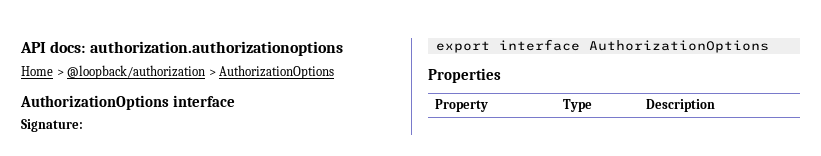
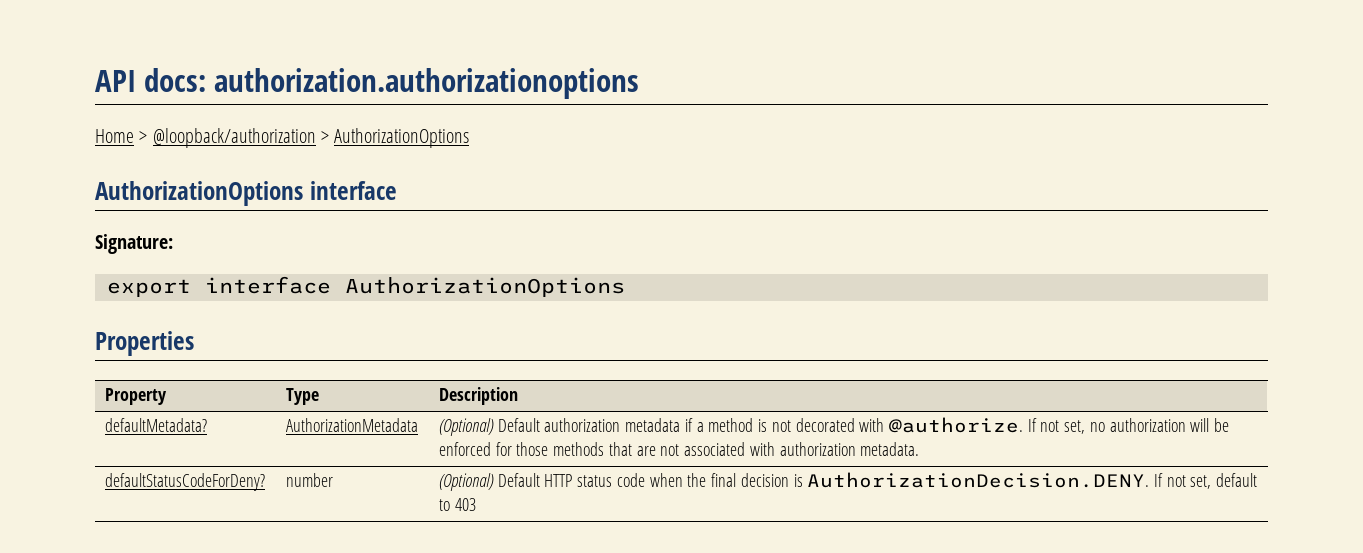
(715, 105) none -> [105,418,208,432] [286,418,419,432] [439,417,1230,436] [439,442,920,456] [105,473,266,491] [286,473,334,487] [439,472,1258,491] [439,498,476,511] // defaultMetadata? | AuthorizationMetadata | (Optional) Default authorization metadata if a method is not decorated with @authorize. If not set, no authorization will be enforced for those methods that are not associated with authorization metadata. // defaultStatusCodeForDeny? | number | (Optional) Default HTTP status code when the final decision is AuthorizationDecision.DENY. If not set, default to 403

